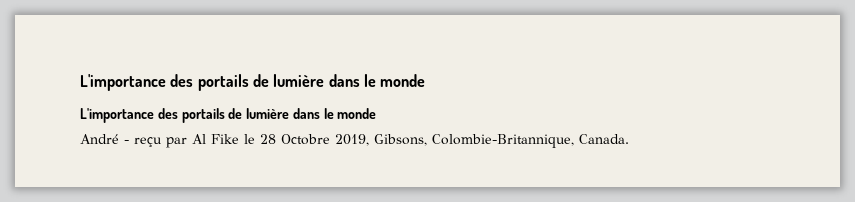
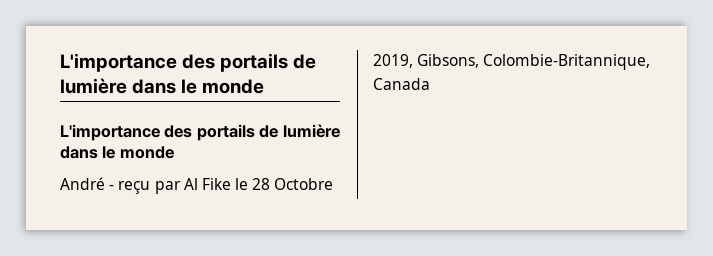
[579,134,629,144] Canada. -> [373,78,430,90] Canada

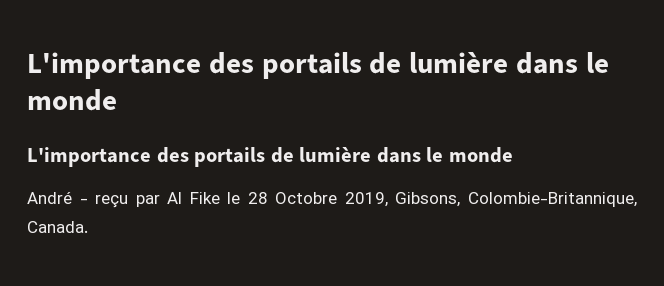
[373,78,430,90] Canada -> [27,221,88,233] Canada.

